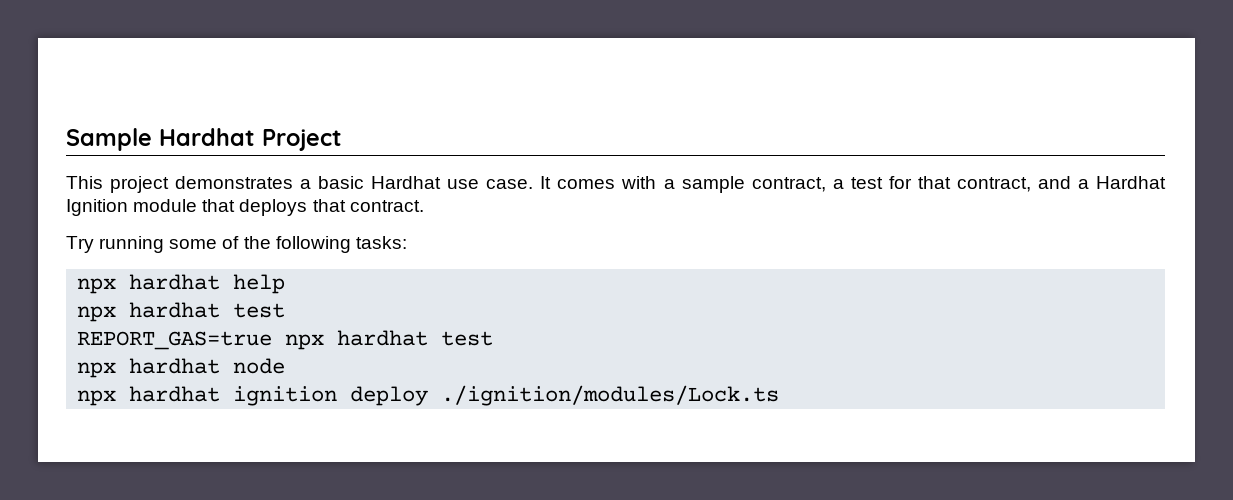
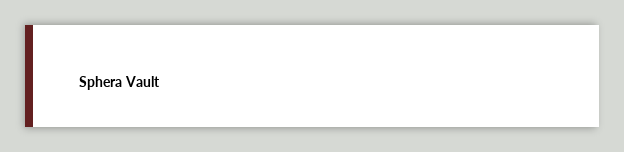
[66,128,342,151] [66,176,1166,193] [66,199,424,216] [66,236,407,253] [77,274,286,294] [77,302,286,322] [77,330,494,350] [77,358,286,378] [77,385,780,406] Sample Hardhat Project // This project demonstrates a basic Hardhat use case. It comes with a sample contract, a test for that contract, and a Hardhat Ignition module that deploys that contract. // Try running some of the following tasks: // npx hardhat help // npx hardhat test // REPORT_GAS=true npx hardhat test // npx hardhat node // npx hardhat ignition deploy ./ignition/modules/Lock.ts -> [79,76,160,90] Sphera Vault

